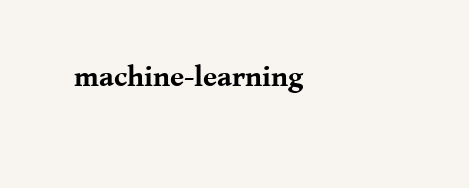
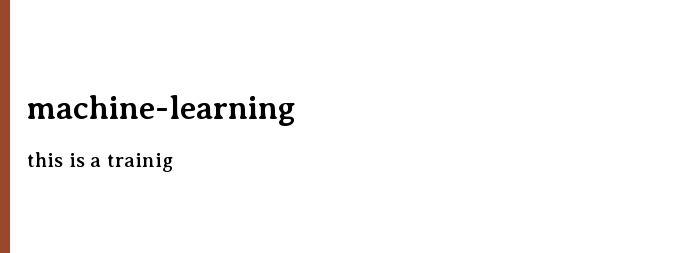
(304, 78) none -> [27,152,173,172] // this is a trainig

